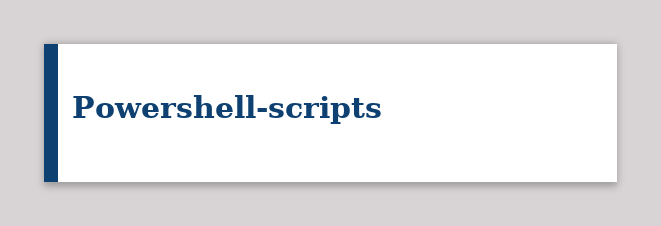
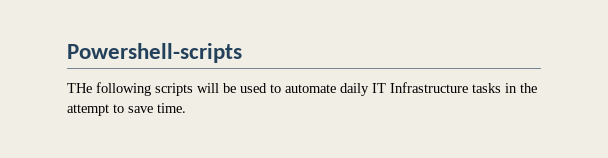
(382, 109) none -> [67,82,537,96] [67,103,186,116] // THe following scripts will be used to automate daily IT Infrastructure tasks in the attempt to save time.

